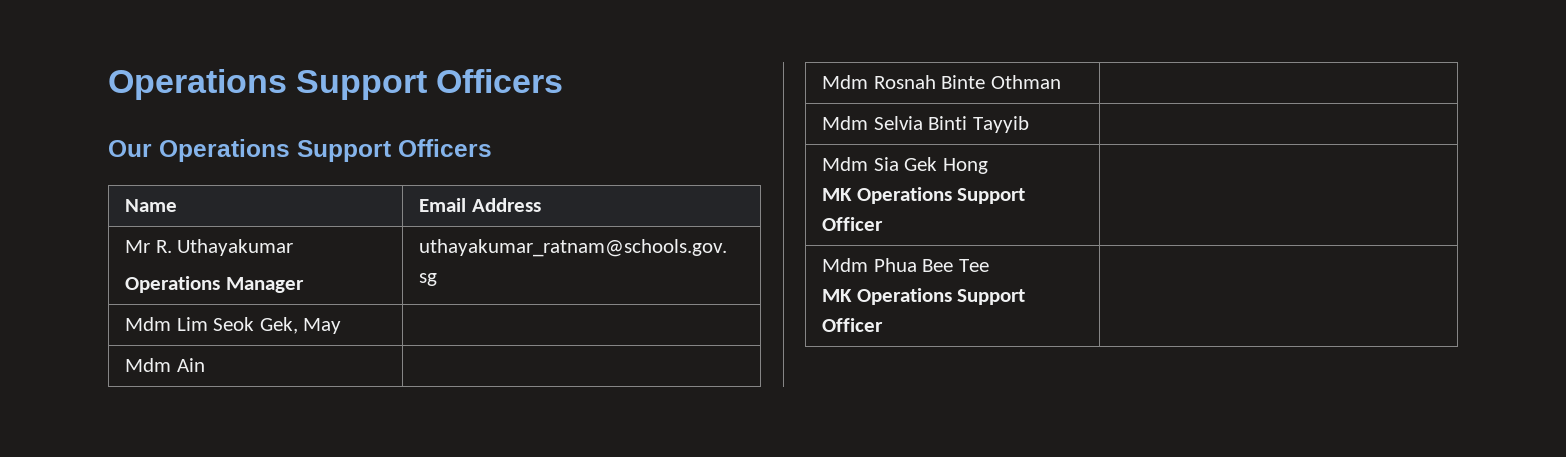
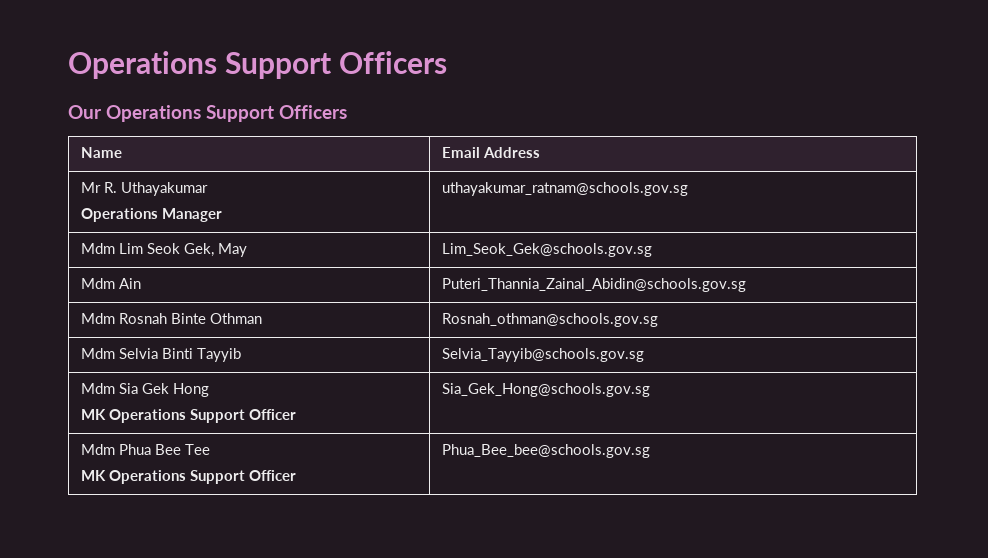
(342, 326) none -> [441,243,652,257] Lim_Seok_Gek@schools.gov.sg
(205, 365) none -> [441,278,746,292] Puteri_Thannia_Zainal_Abidin@schools.gov.sg
(1061, 82) none -> [441,313,658,327] Rosnah_othman@schools.gov.sg
(1029, 124) none -> [441,348,644,362] Selvia_Tayyib@schools.gov.sg
(884, 224) none -> [441,383,650,397] Sia_Gek_Hong@schools.gov.sg
(884, 325) none -> [441,444,650,458] Phua_Bee_bee@schools.gov.sg

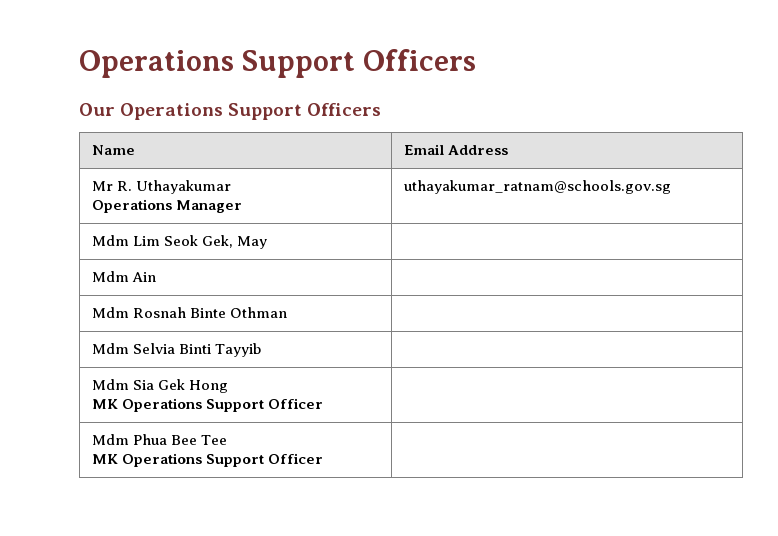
[441,243,652,257] Lim_Seok_Gek@schools.gov.sg -> (267, 242) none
[441,278,746,292] Puteri_Thannia_Zainal_Abidin@schools.gov.sg -> (156, 277) none
[441,313,658,327] Rosnah_othman@schools.gov.sg -> (287, 312) none
[441,348,644,362] Selvia_Tayyib@schools.gov.sg -> (261, 350) none
[441,383,650,397] Sia_Gek_Hong@schools.gov.sg -> (323, 403) none
[441,444,650,458] Phua_Bee_bee@schools.gov.sg -> (323, 458) none

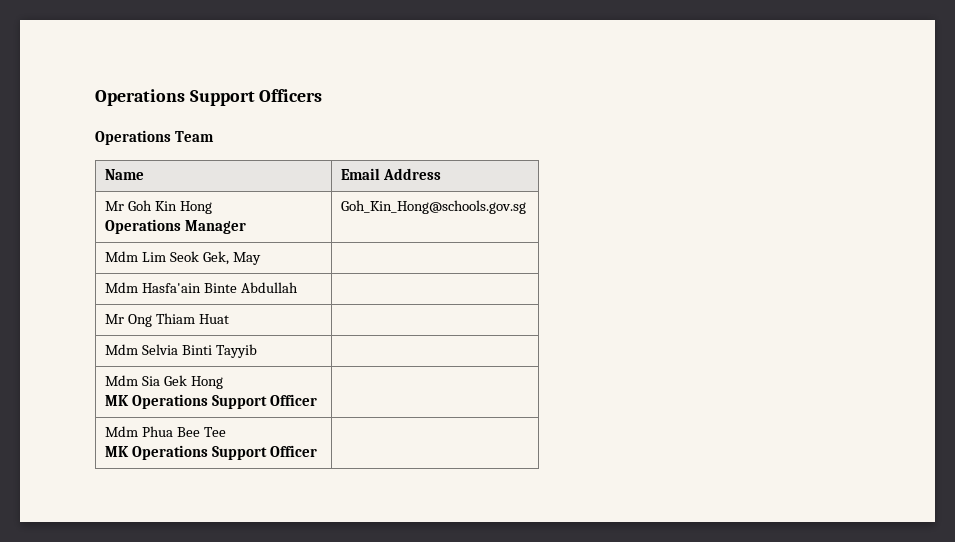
[79,49,477,78] [79,103,382,120] Operations Support Officers // Our Operations Support Officers -> [95,89,323,106] [95,130,215,145] Operations Support Officers // Operations Team
[116,180,231,194] R. Uthayakumar -> [128,200,213,214] Goh Kin Hong
[403,180,671,194] uthayakumar_ratnam@schools.gov.sg -> [341,200,527,214] Goh_Kin_Hong@schools.gov.sg
[131,272,156,282] [91,307,287,318] Ain | // Mdm Rosnah Binte Othman -> [142,282,299,293] [105,313,230,327] Hasfa'ain Binte Abdullah | // Mr Ong Thiam Huat

